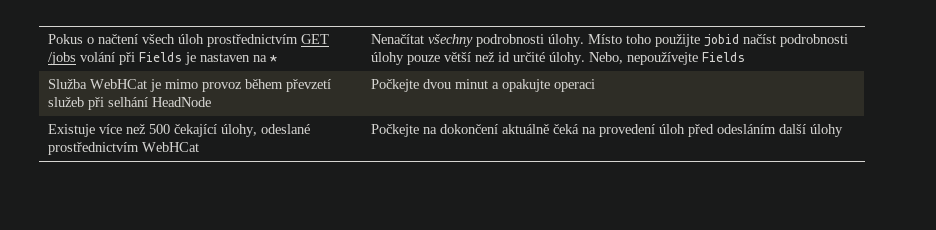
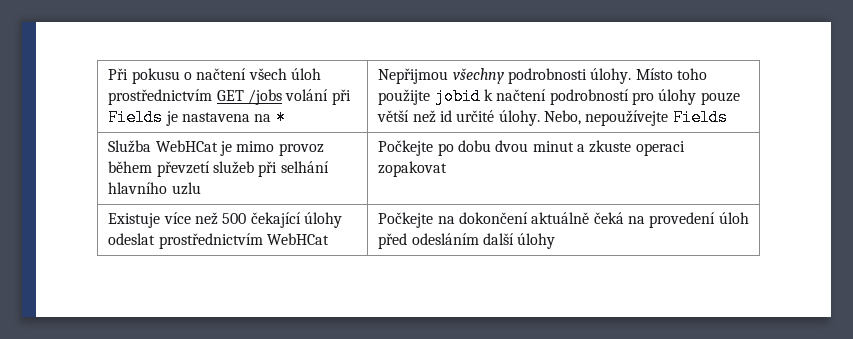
[48,34,84,44] Pokus -> [108,68,180,84] Při pokusu
[200,53,251,62] nastaven -> [181,112,250,122] nastavena
[371,34,425,44] Nenačítat -> [378,68,449,84] Nepřijmou
[743,34,849,47] načíst podrobnosti -> [483,89,654,105] k načtení podrobností pro
[152,97,212,107] [371,79,420,92] HeadNode | Počkejte -> [108,182,201,195] [378,140,491,156] hlavního uzlu | Počkejte po dobu
[502,79,551,92] opakujte -> [589,140,632,153] zkuste
(596, 85) none -> [378,161,448,177] zopakovat
[221,124,311,137] úlohy, odeslané -> [303,212,342,228] [108,233,156,245] úlohy odeslat

